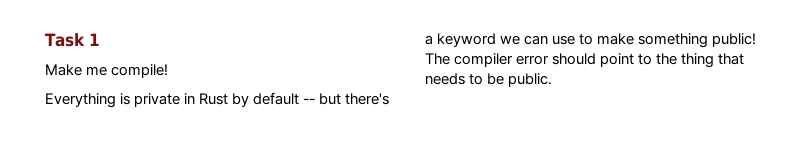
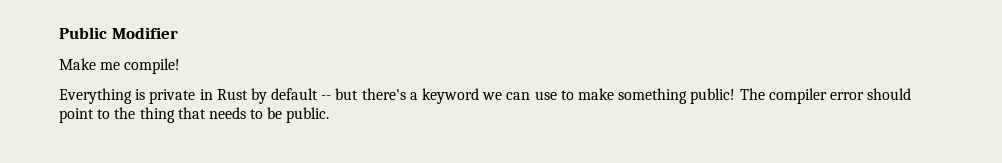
[45,33,100,47] Task 1 -> [59,27,178,39] Public Modifier

